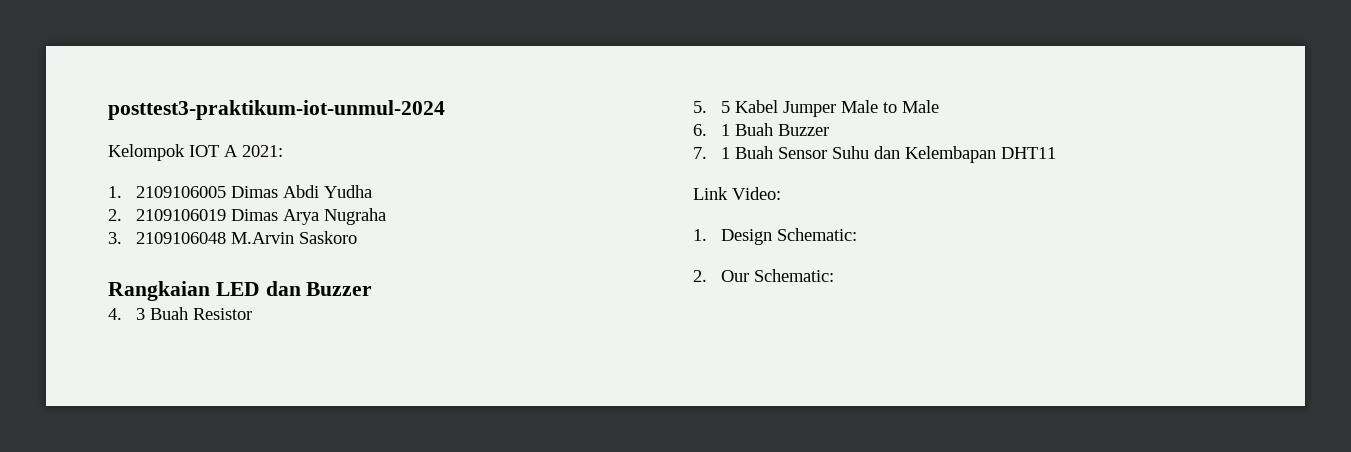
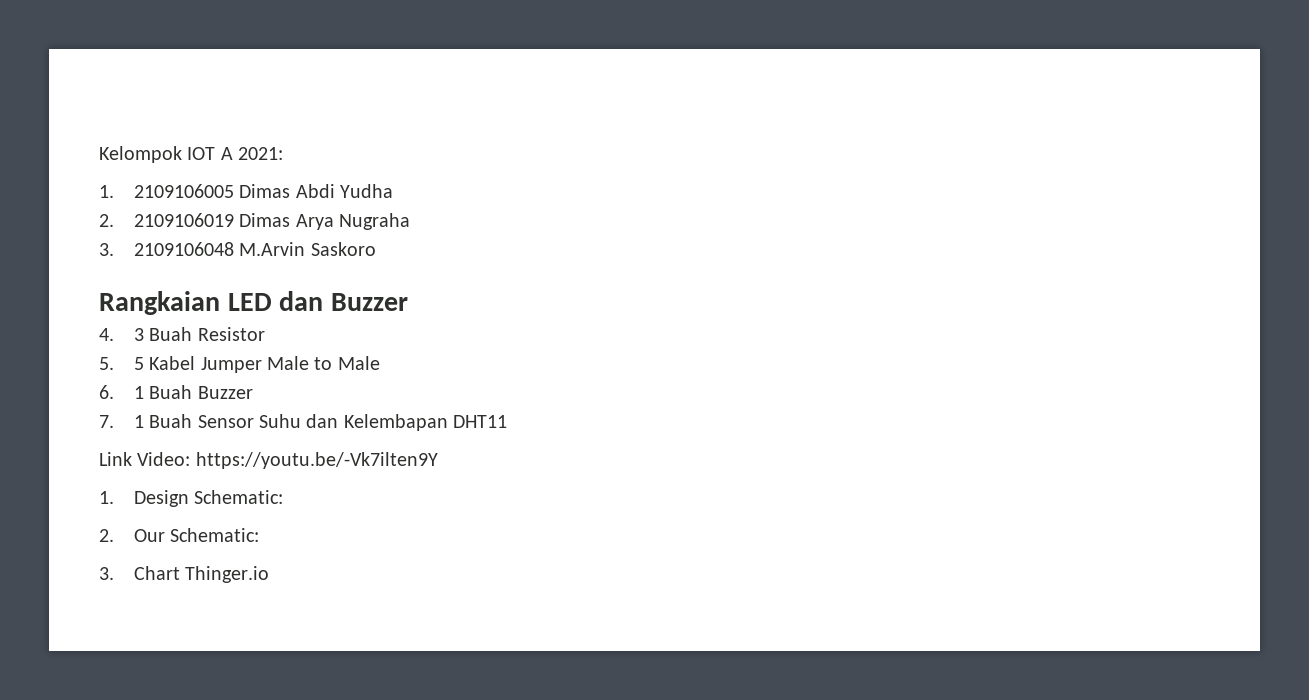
[108,100,445,120] posttest3-praktikum-iot-unmul-2024 // -> (99, 154) none
(781, 193) none -> [195,452,438,469] https://youtu.be/-Vk7ilten9Y
(834, 275) none -> [99,566,270,583] // 3. Chart Thinger.io

